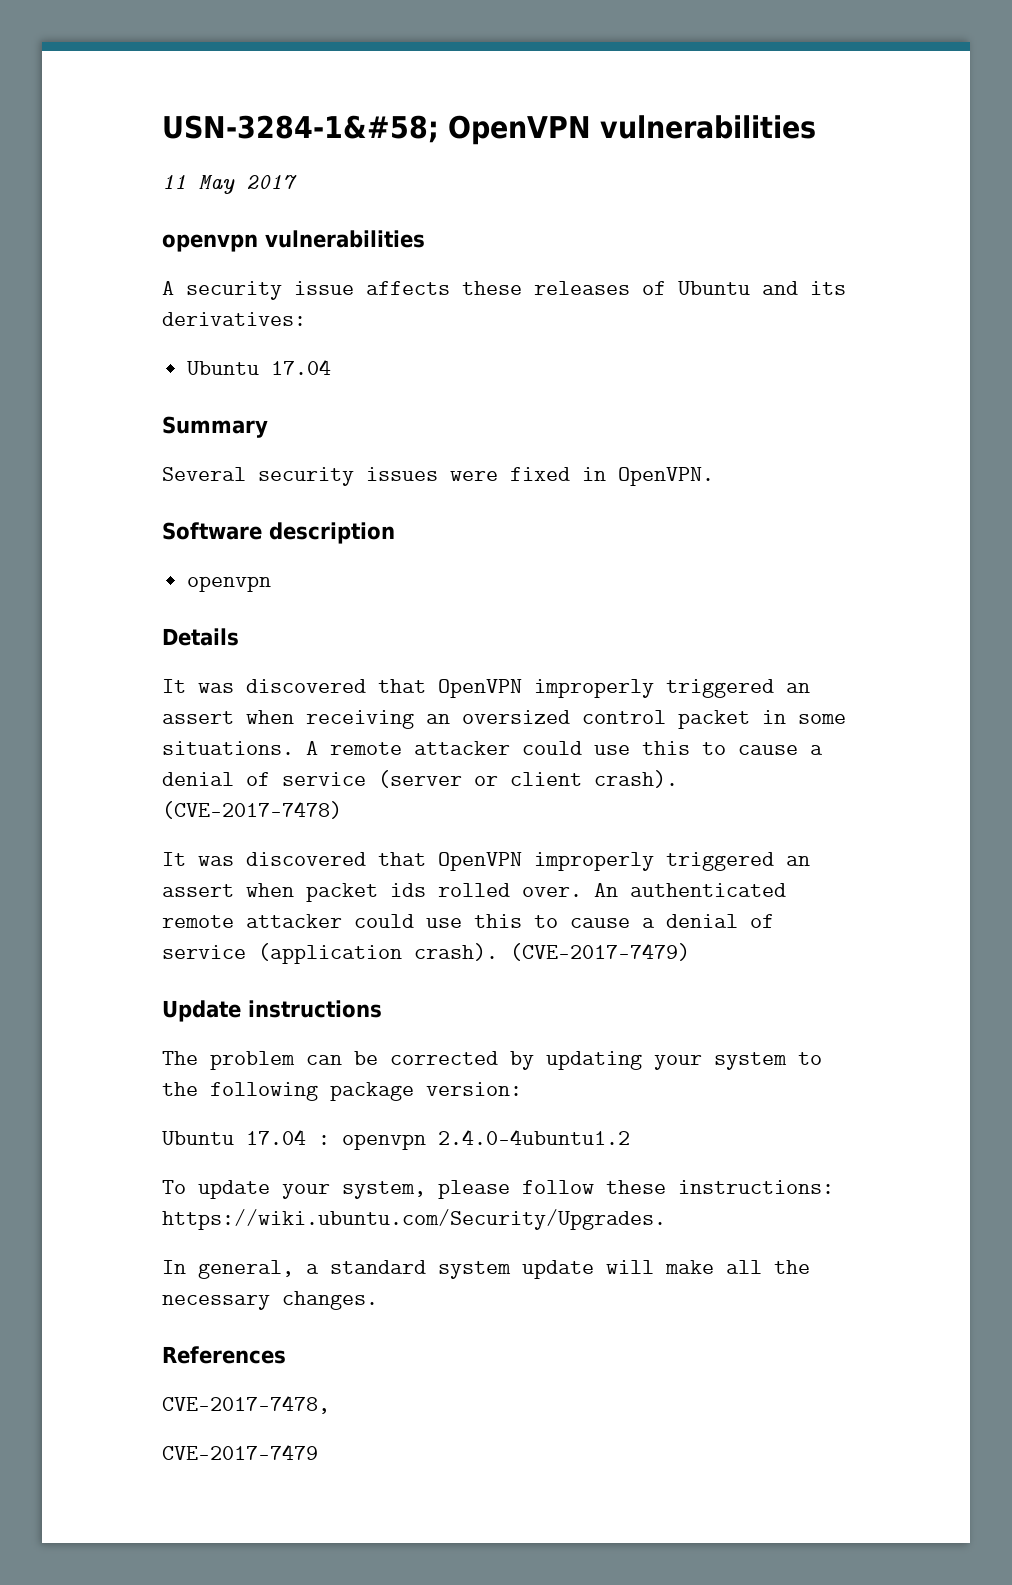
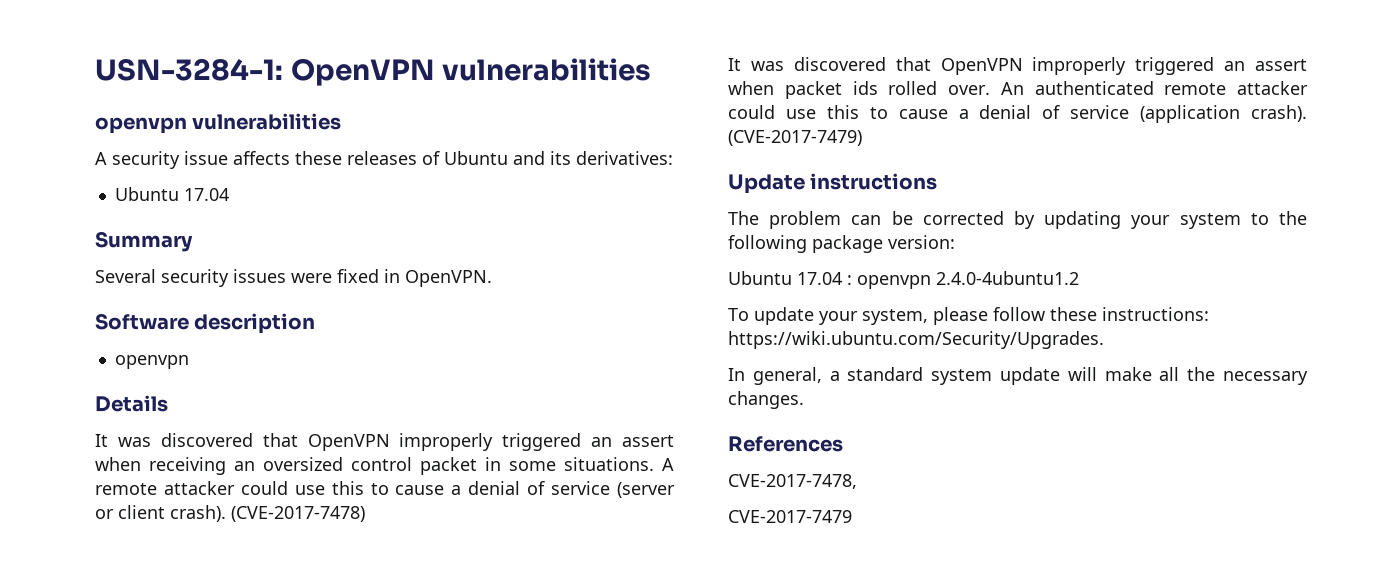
[162,115,439,143] USN-3284-1&#58; -> [95,58,283,81] USN-3284-1:
[162,175,297,194] // 11 May 2017 -> (652, 69) none

